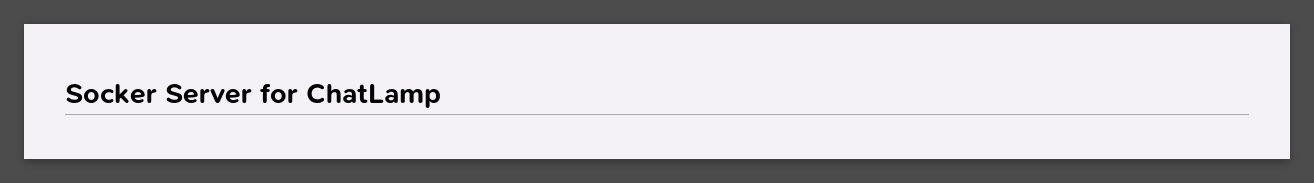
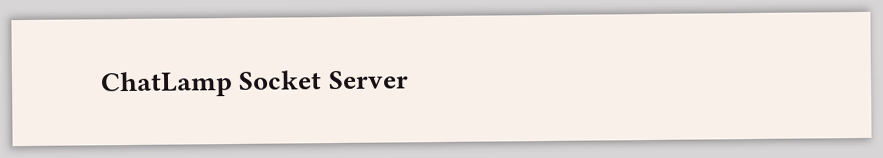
[65,83,441,108] Socker Server for ChatLamp -> [100,70,409,98] ChatLamp Socket Server

